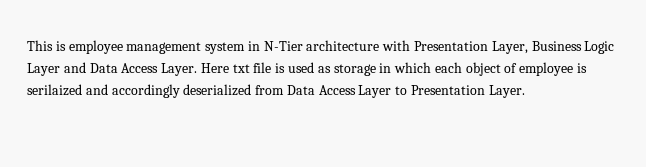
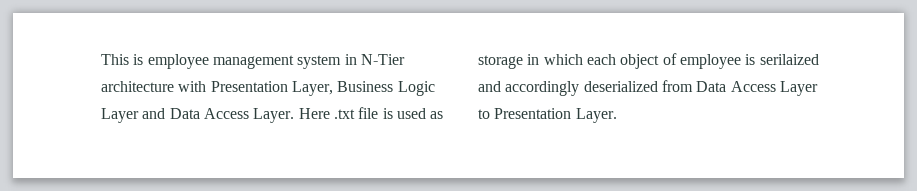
[232,64,250,73] txt -> [333,109,355,119] .txt

